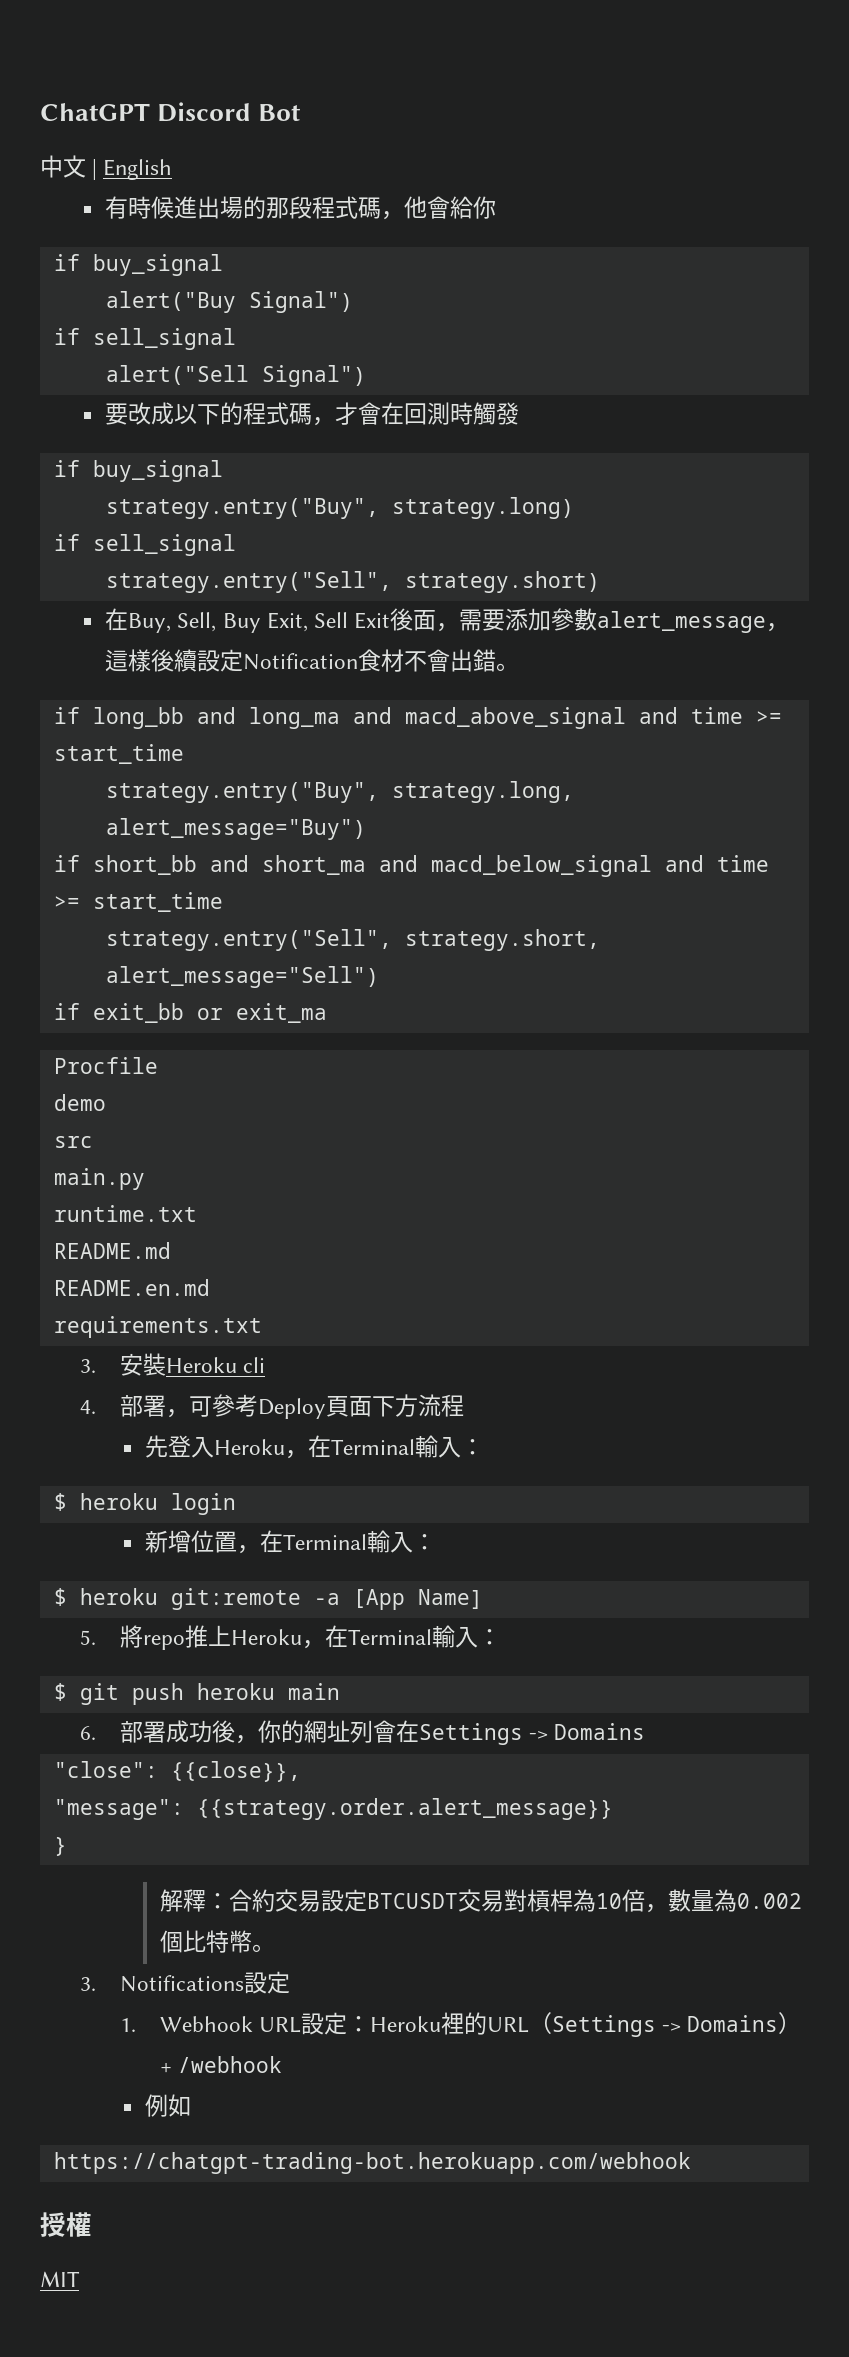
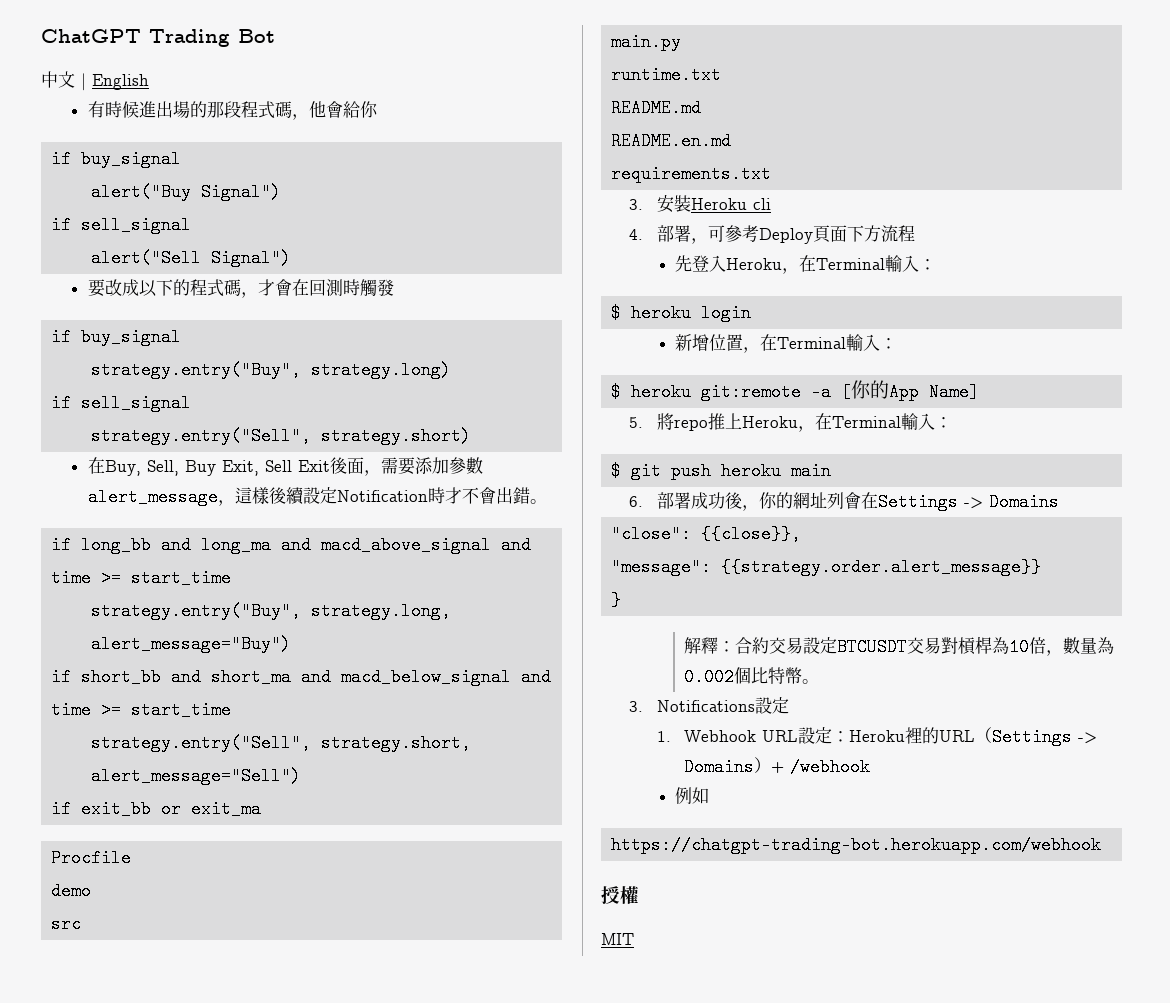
[157,102,252,122] Discord -> [149,29,230,47] Trading
[358,649,405,672] 食材 -> [427,487,462,504] 時才
[352,1589,405,1610] [App -> [841,380,920,401] [你的App

